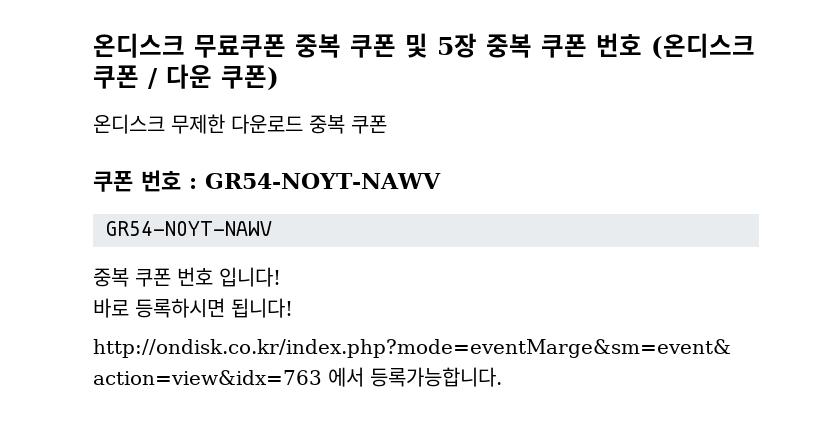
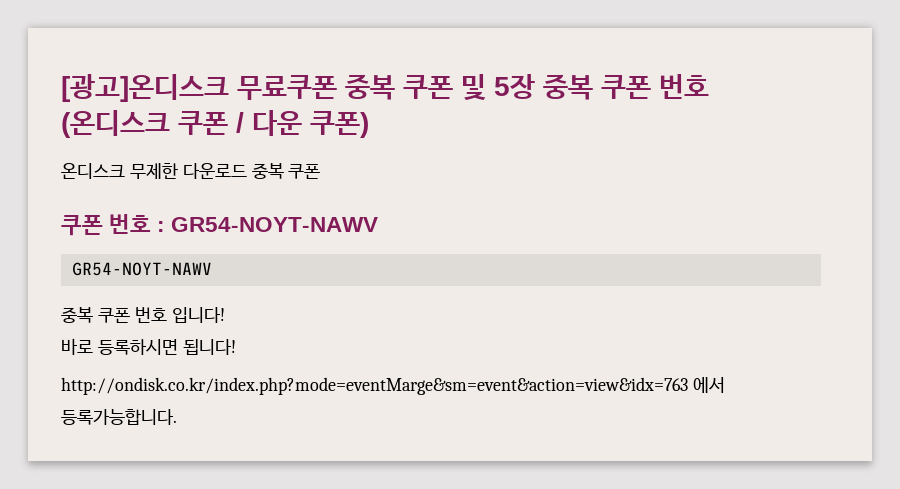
[93,33,185,58] 온디스크 -> [61,74,229,102] [광고]온디스크

